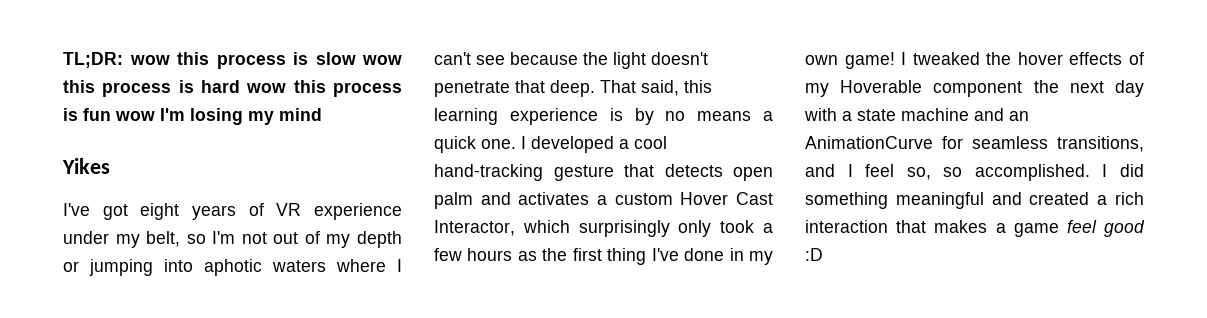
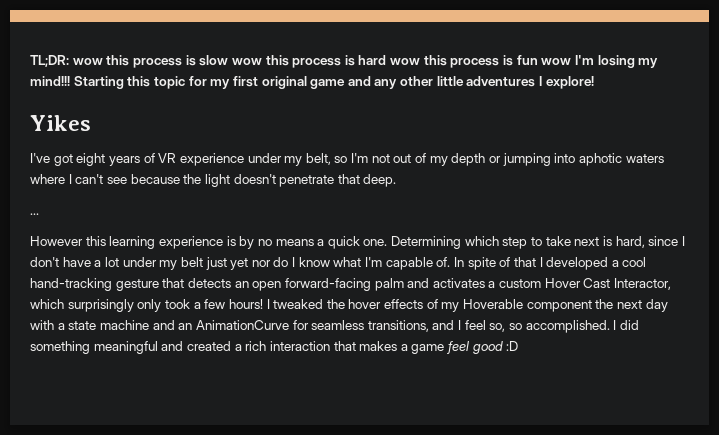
[279,108,322,121] mind -> [30,76,594,89] mind!!! Starting this topic for my first original game and any other little adventures I explore!
[600,80,679,96] That said, -> [30,213,39,215] [30,236,83,246] // ... // However
(516, 144) none -> [391,236,685,249] [30,257,536,270] Determining which step to take next is hard, since I don't have a lot under my belt just yet nor do I know what I'm capable of. In spite of that
[733,167,773,181] open -> [234,278,371,291] an open forward-facing
[467,248,773,265] [805,52,895,69] hours as the first thing I've done in my own game! -> [228,299,263,309] hours!

